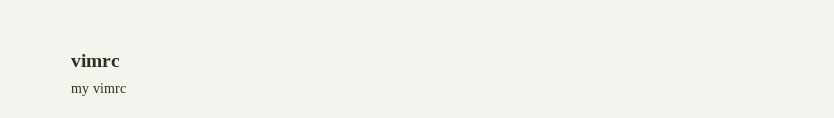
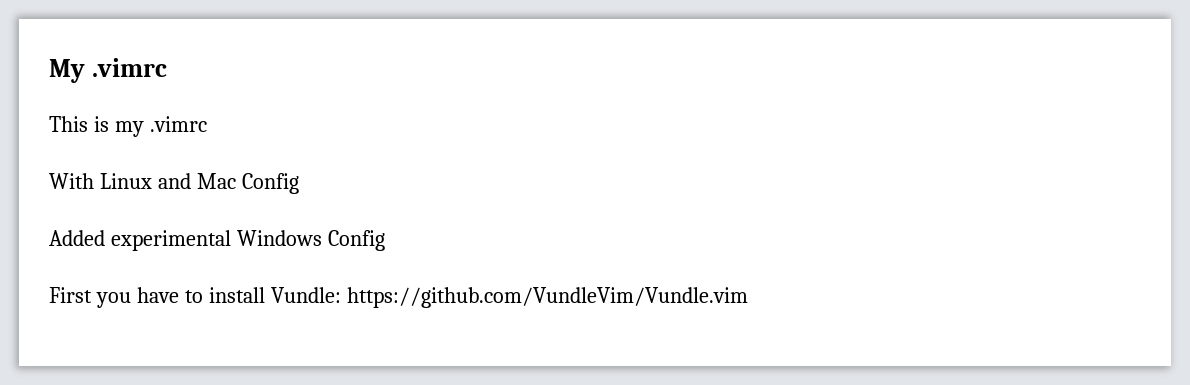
[71,54,120,67] [71,83,126,96] vimrc // my vimrc -> [49,58,167,83] [49,116,207,137] [49,173,299,194] [49,230,385,251] [49,287,748,308] My .vimrc // This is my .vimrc // With Linux and Mac Config // Added experimental Windows Config // First you have to install Vundle: https://github.com/VundleVim/Vundle.vim

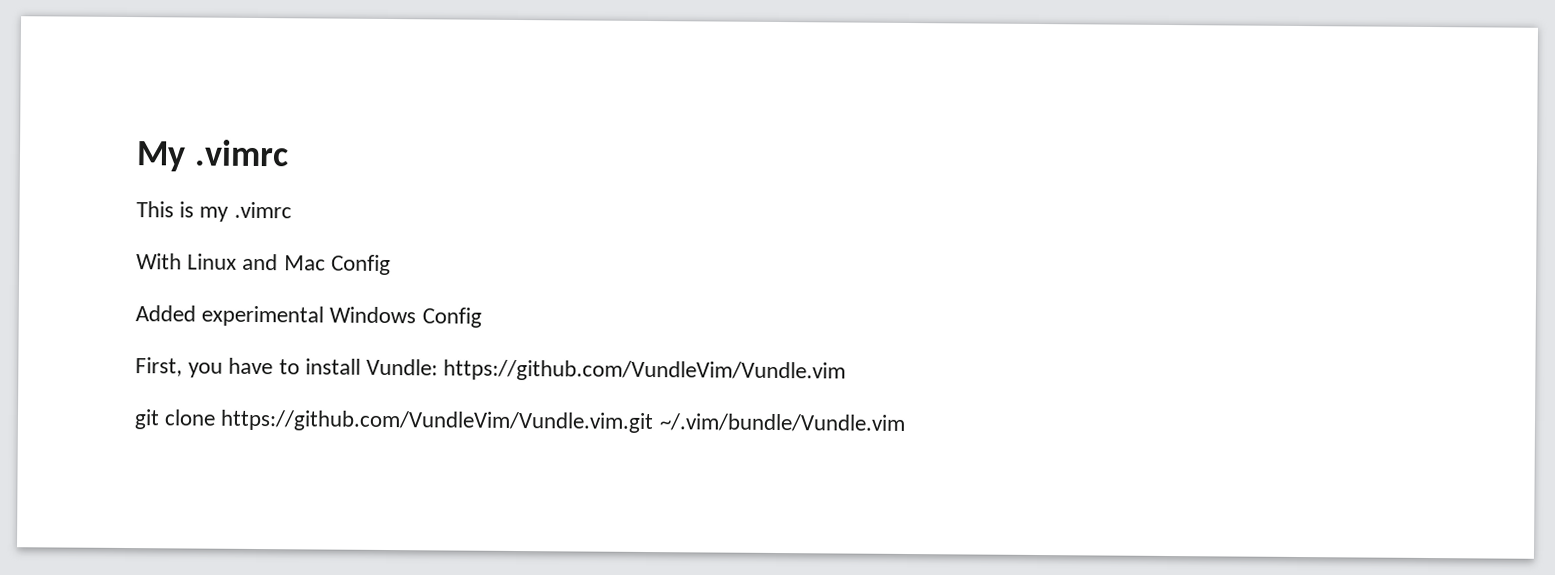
[49,287,92,303] First -> [135,357,183,377] First,
(748, 297) none -> [134,409,906,434] // git clone https://github.com/VundleVim/Vundle.vim.git ~/.vim/bundle/Vundle.vim

